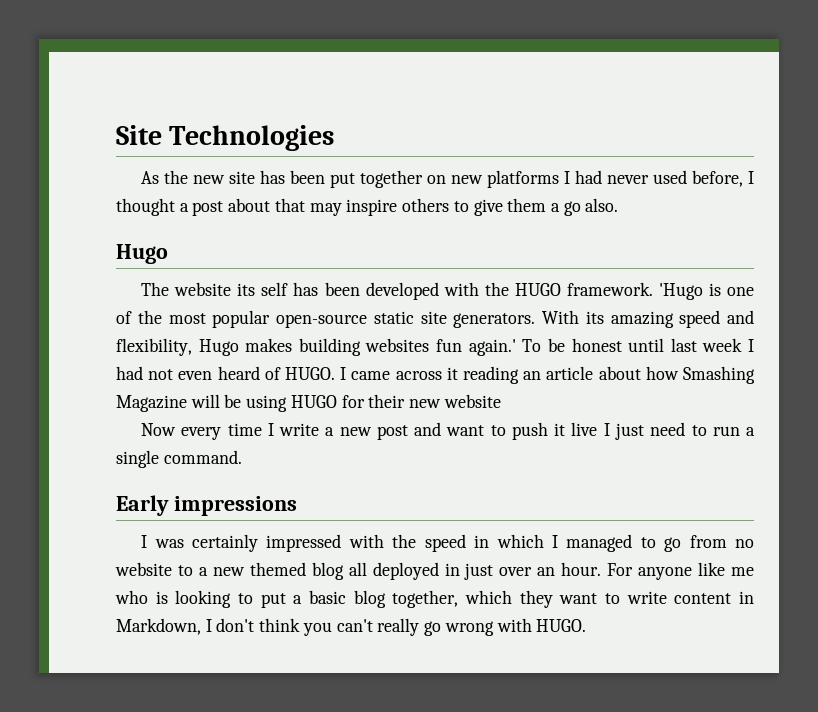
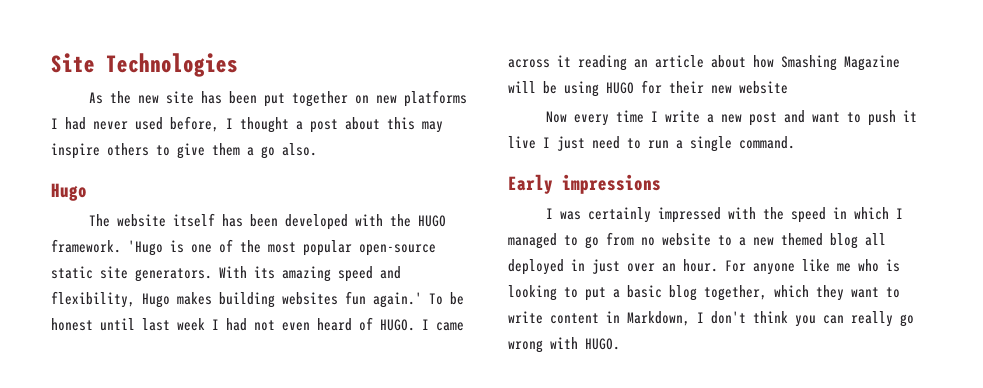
[274,198,305,212] that -> [387,117,415,130] this
[237,282,289,296] its self -> [172,213,215,227] itself
[336,619,373,632] can't -> [823,315,844,324] can

